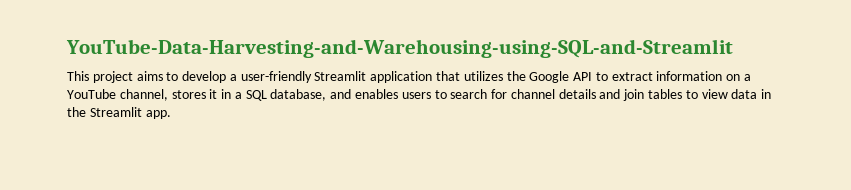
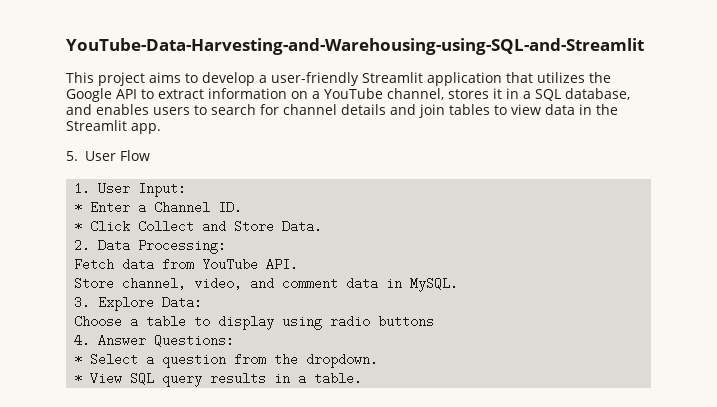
(171, 114) none -> [66,150,150,161] [74,182,187,197] [74,201,243,214] [74,220,323,233] [74,239,227,254] [74,258,299,271] [74,277,459,292] [74,296,203,311] [74,315,435,330] [74,334,235,347] [74,353,379,368] [74,372,363,387] // 5. User Flow // 1. User Input: // * Enter a Channel ID. // * Click Collect and Store Data. // 2. Data Processing: // Fetch data from YouTube API. // Store channel, video, and comment data in MySQL. // 3. Explore Data: // Choose a table to display using radio buttons // 4. Answer Questions: // * Select a question from the dropdown. // * View SQL query results in a table.

